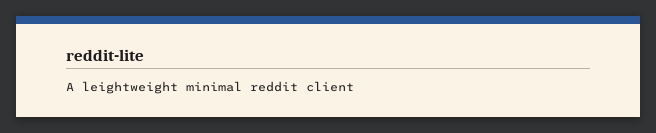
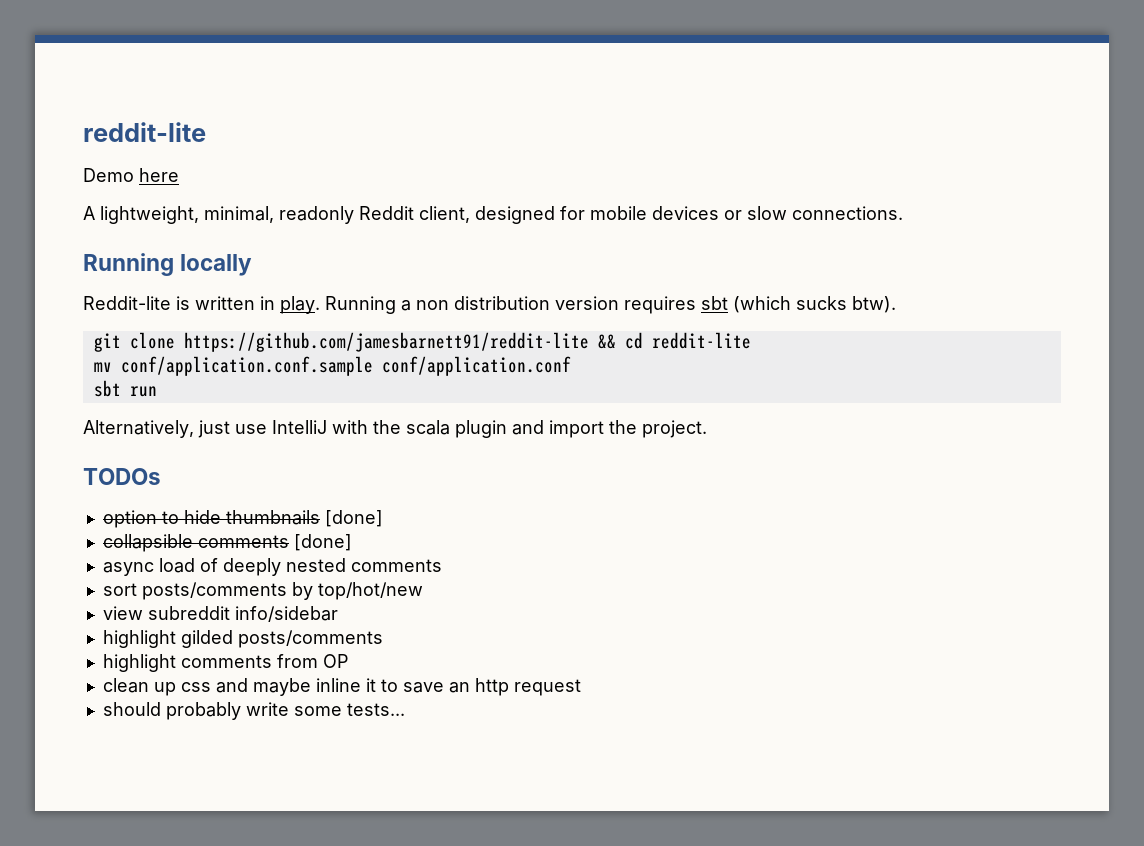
[66,49,144,61] reddit-lite -> [83,122,206,142] [83,168,179,182] reddit-lite // Demo here
[82,81,354,94] leightweight minimal reddit client -> [100,206,903,224] [83,253,253,276] [83,296,896,314] [93,332,751,352] [93,356,571,376] [93,380,157,397] [83,420,707,438] [83,468,161,485] [102,510,383,528] [102,534,352,552] [102,558,442,576] [102,582,423,600] [102,606,338,622] [102,630,383,648] [102,654,349,672] [102,678,581,696] [102,702,405,720] lightweight, minimal, readonly Reddit client, designed for mobile devices or slow connections. // Running locally // Reddit-lite is written in play. Running a non distribution version requires sbt (which sucks btw). // git clone https://github.com/jamesbarnett91/reddit-lite && cd reddit-lite // mv conf/application.conf.sample conf/application.conf // sbt run // Alternatively, just use IntelliJ with the scala plugin and import the project. // TODOs // option to hide thumbnails [done] // collapsible comments [done] // async load of deeply nested comments // sort posts/comments by top/hot/new // view subreddit info/sidebar // highlight gilded posts/comments // highlight comments from OP // clean up css and maybe inline it to save an http request // should probably write some tests...

